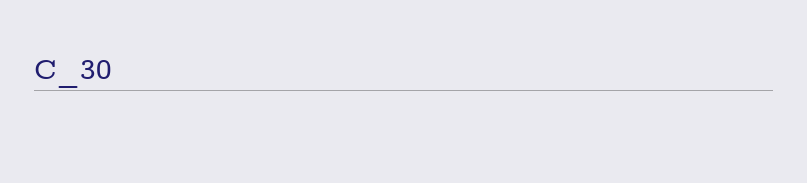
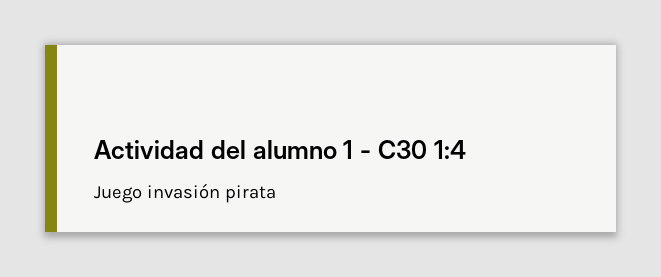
[34,60,112,88] C_30 -> [94,140,466,159] [94,183,276,203] Actividad del alumno 1 - C30 1:4 // Juego invasión pirata

